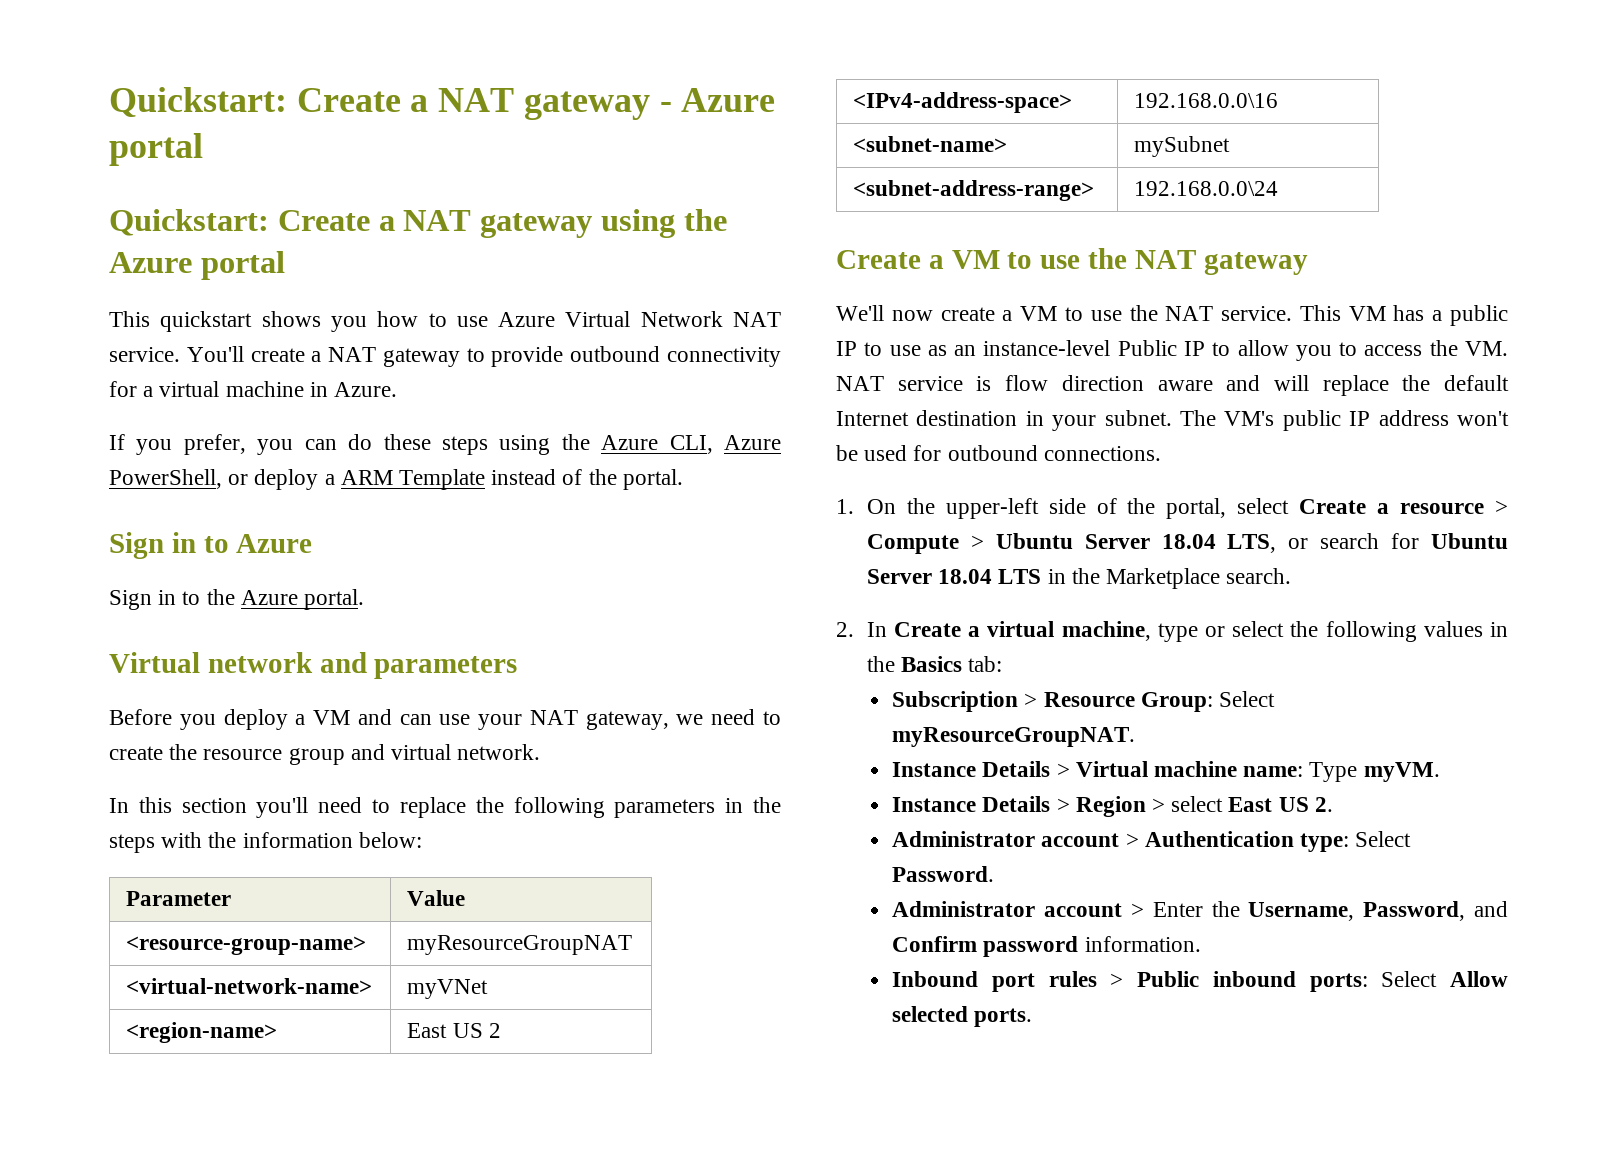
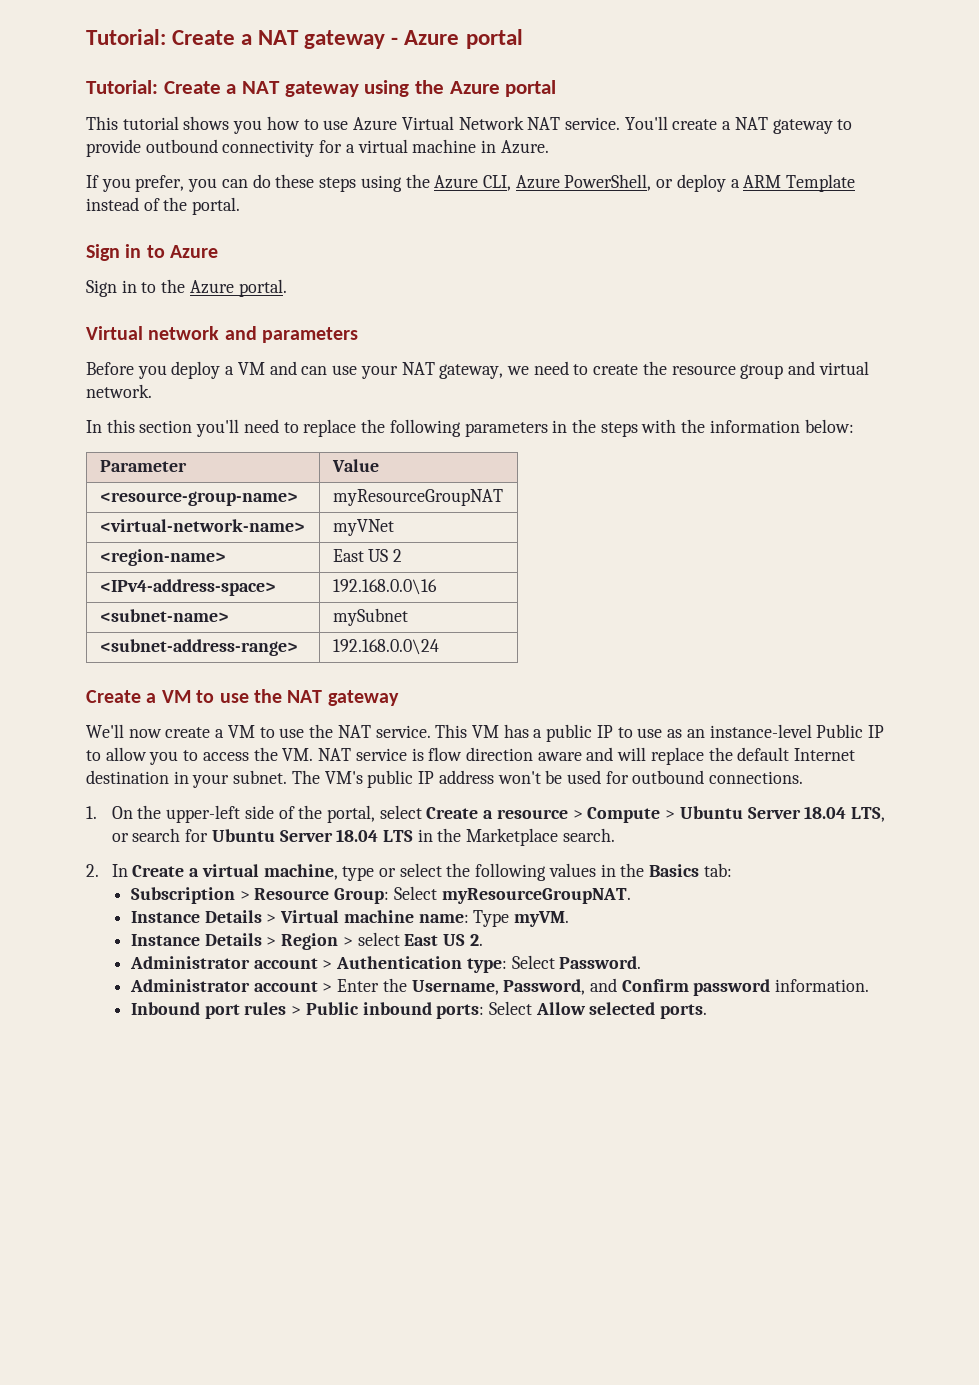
[109,87,287,117] Quickstart: -> [86,29,166,45] Tutorial:
[109,209,269,236] Quickstart: -> [86,80,158,94] Tutorial:
[160,311,253,332] quickstart -> [122,116,179,130] tutorial

